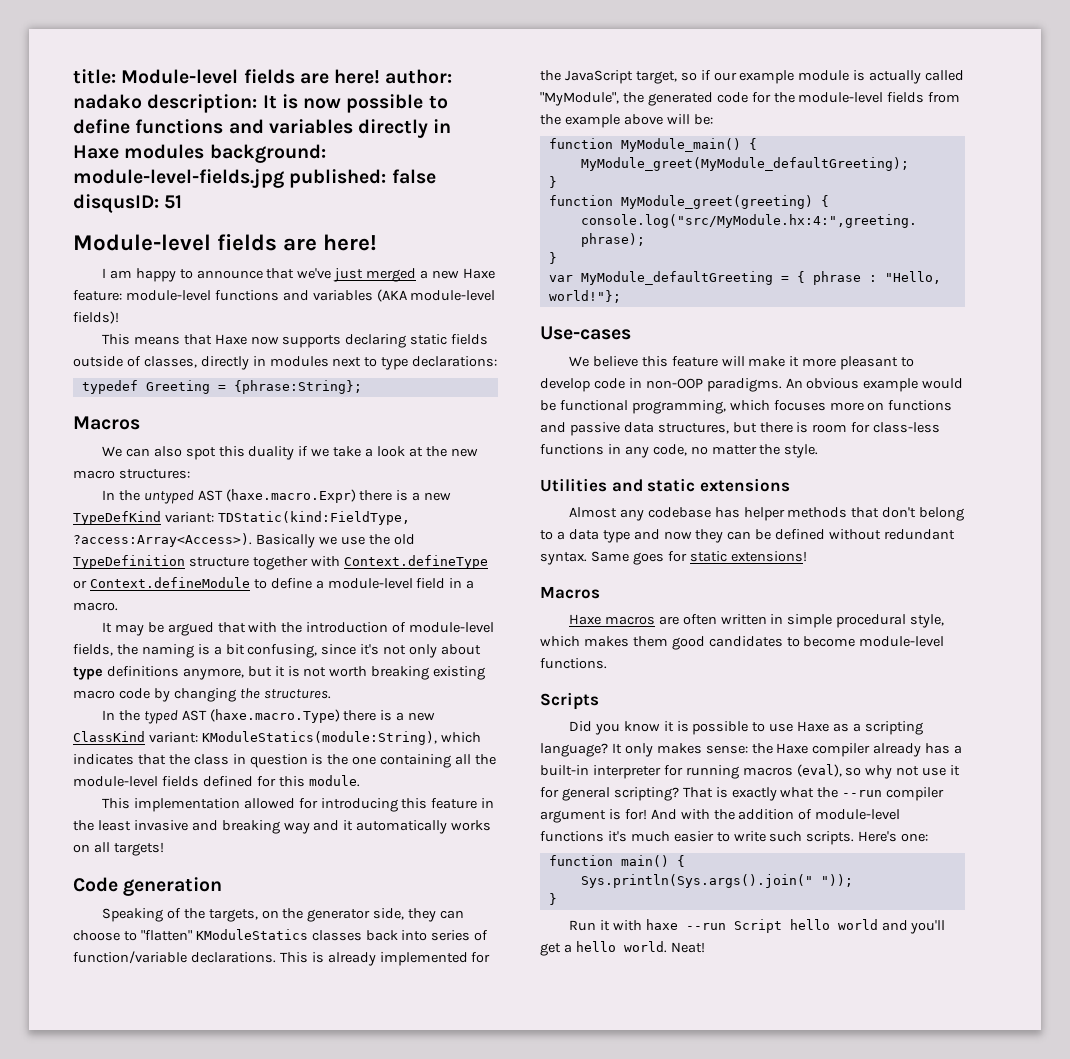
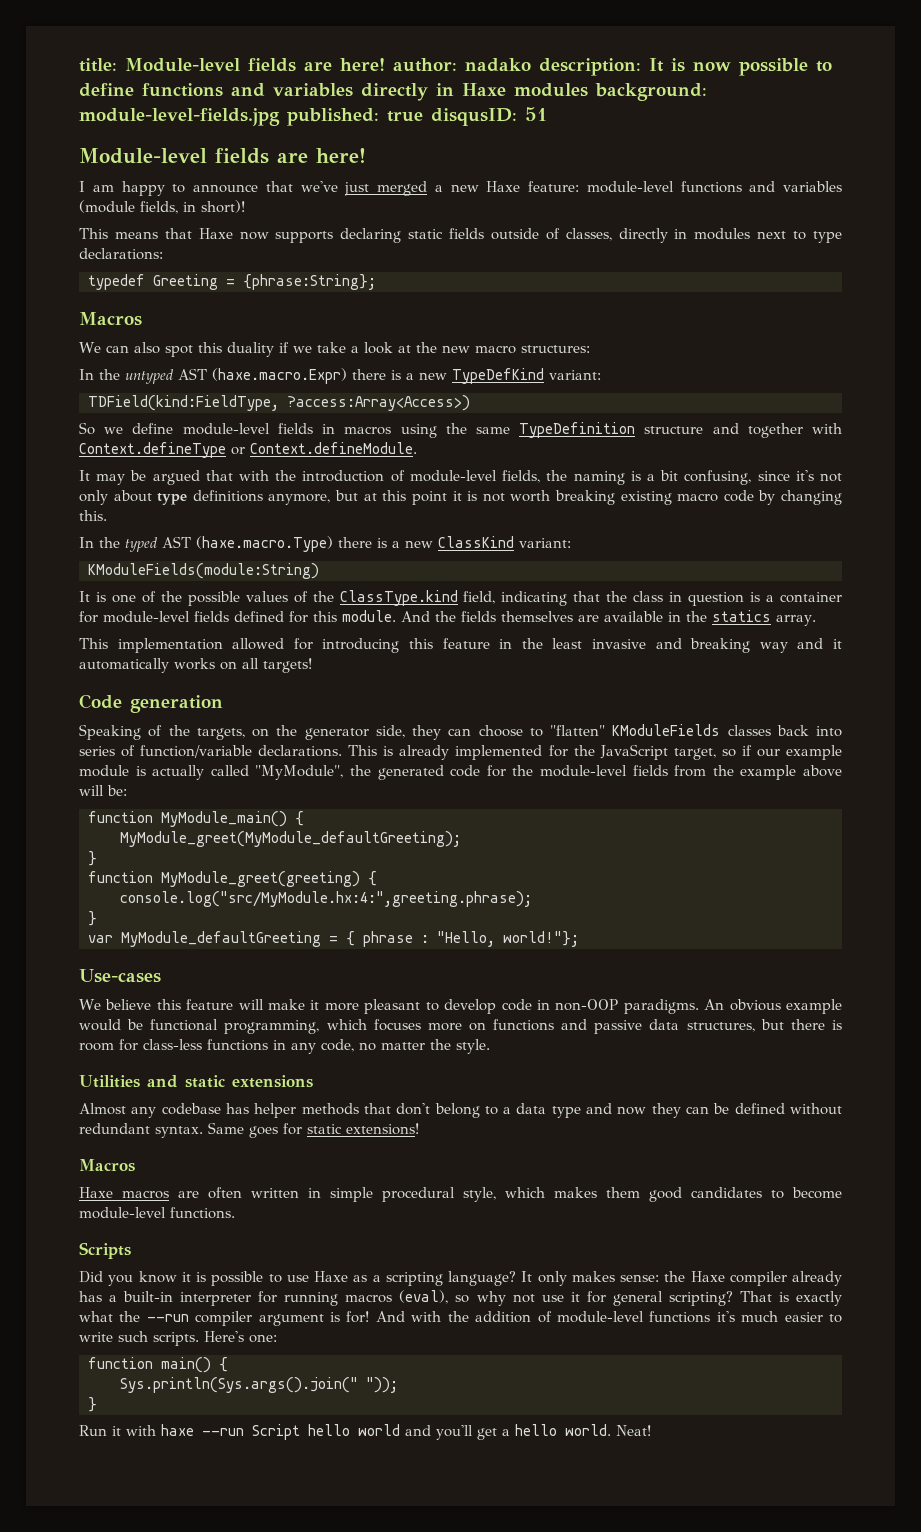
[391,169,436,184] false -> [387,111,423,122] true
[376,289,496,302] [73,311,119,324] (AKA module-level fields)! -> [79,200,245,214] (module fields, in short)!
[217,511,410,525] [73,533,415,548] TDStatic(kind:FieldType, ?access:Array<Access>). Basically we use the old -> [88,395,470,411] [79,422,510,438] // TDField(kind:FieldType, ?access:Array<Access>) // So we define module-level fields in macros using the same
(249, 562) none -> [712,423,739,434] and
[89,577,475,589] [73,602,118,611] Context.defineModule to define a module-level field in a macro. -> [250,442,417,454] Context.defineModule.
(272, 671) none -> [363,490,447,505] at this point
[239,688,331,699] the structures. -> [79,510,107,521] this.
[201,731,481,745] [73,754,134,765] KModuleStatics(module:String), which indicates -> [88,563,319,579] [79,590,568,606] // KModuleFields(module:String) // It is one of the possible values of the ClassType.kind field, indicating
[327,754,497,768] the one containing all the -> [766,592,842,603] [79,611,98,623] a container for
(360, 781) none -> [401,610,816,626] And the fields themselves are available in the statics array.
[195,929,308,940] KModuleStatics -> [612,724,721,736] KModuleFields

